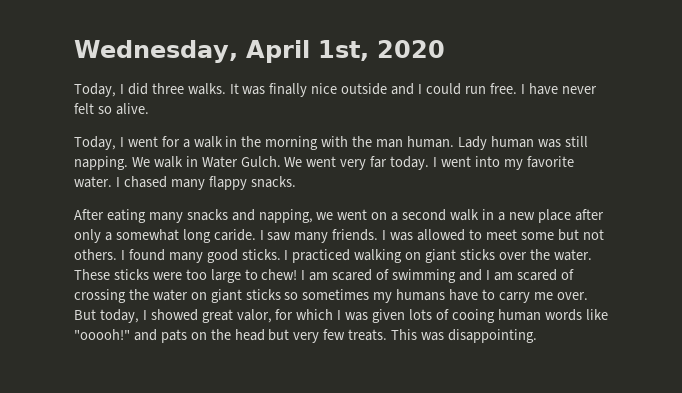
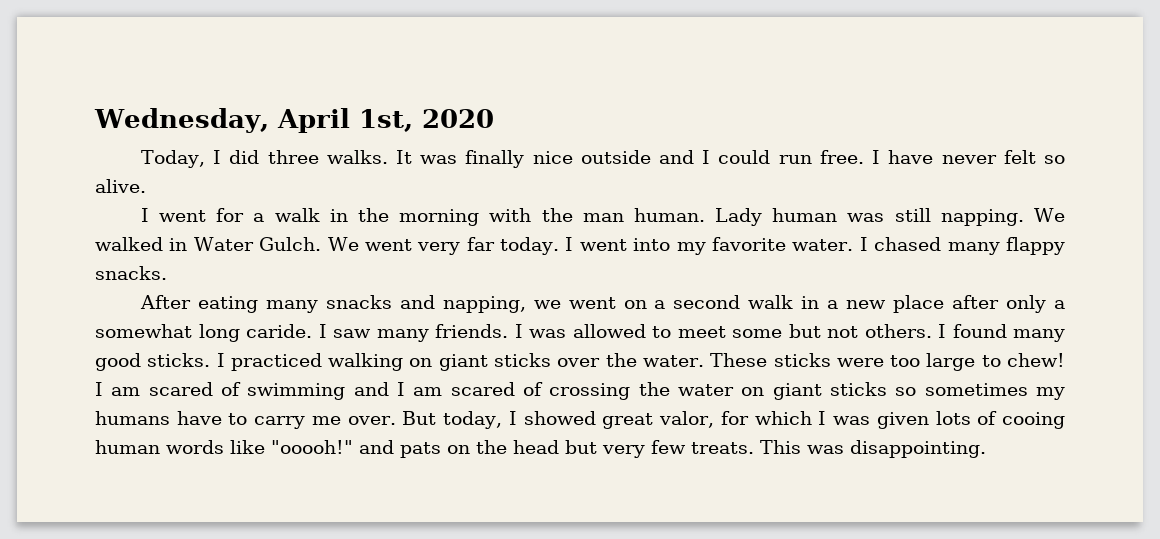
[74,136,116,150] Today, -> (146, 186) none
[153,156,183,168] walk -> [95,237,163,251] walked

